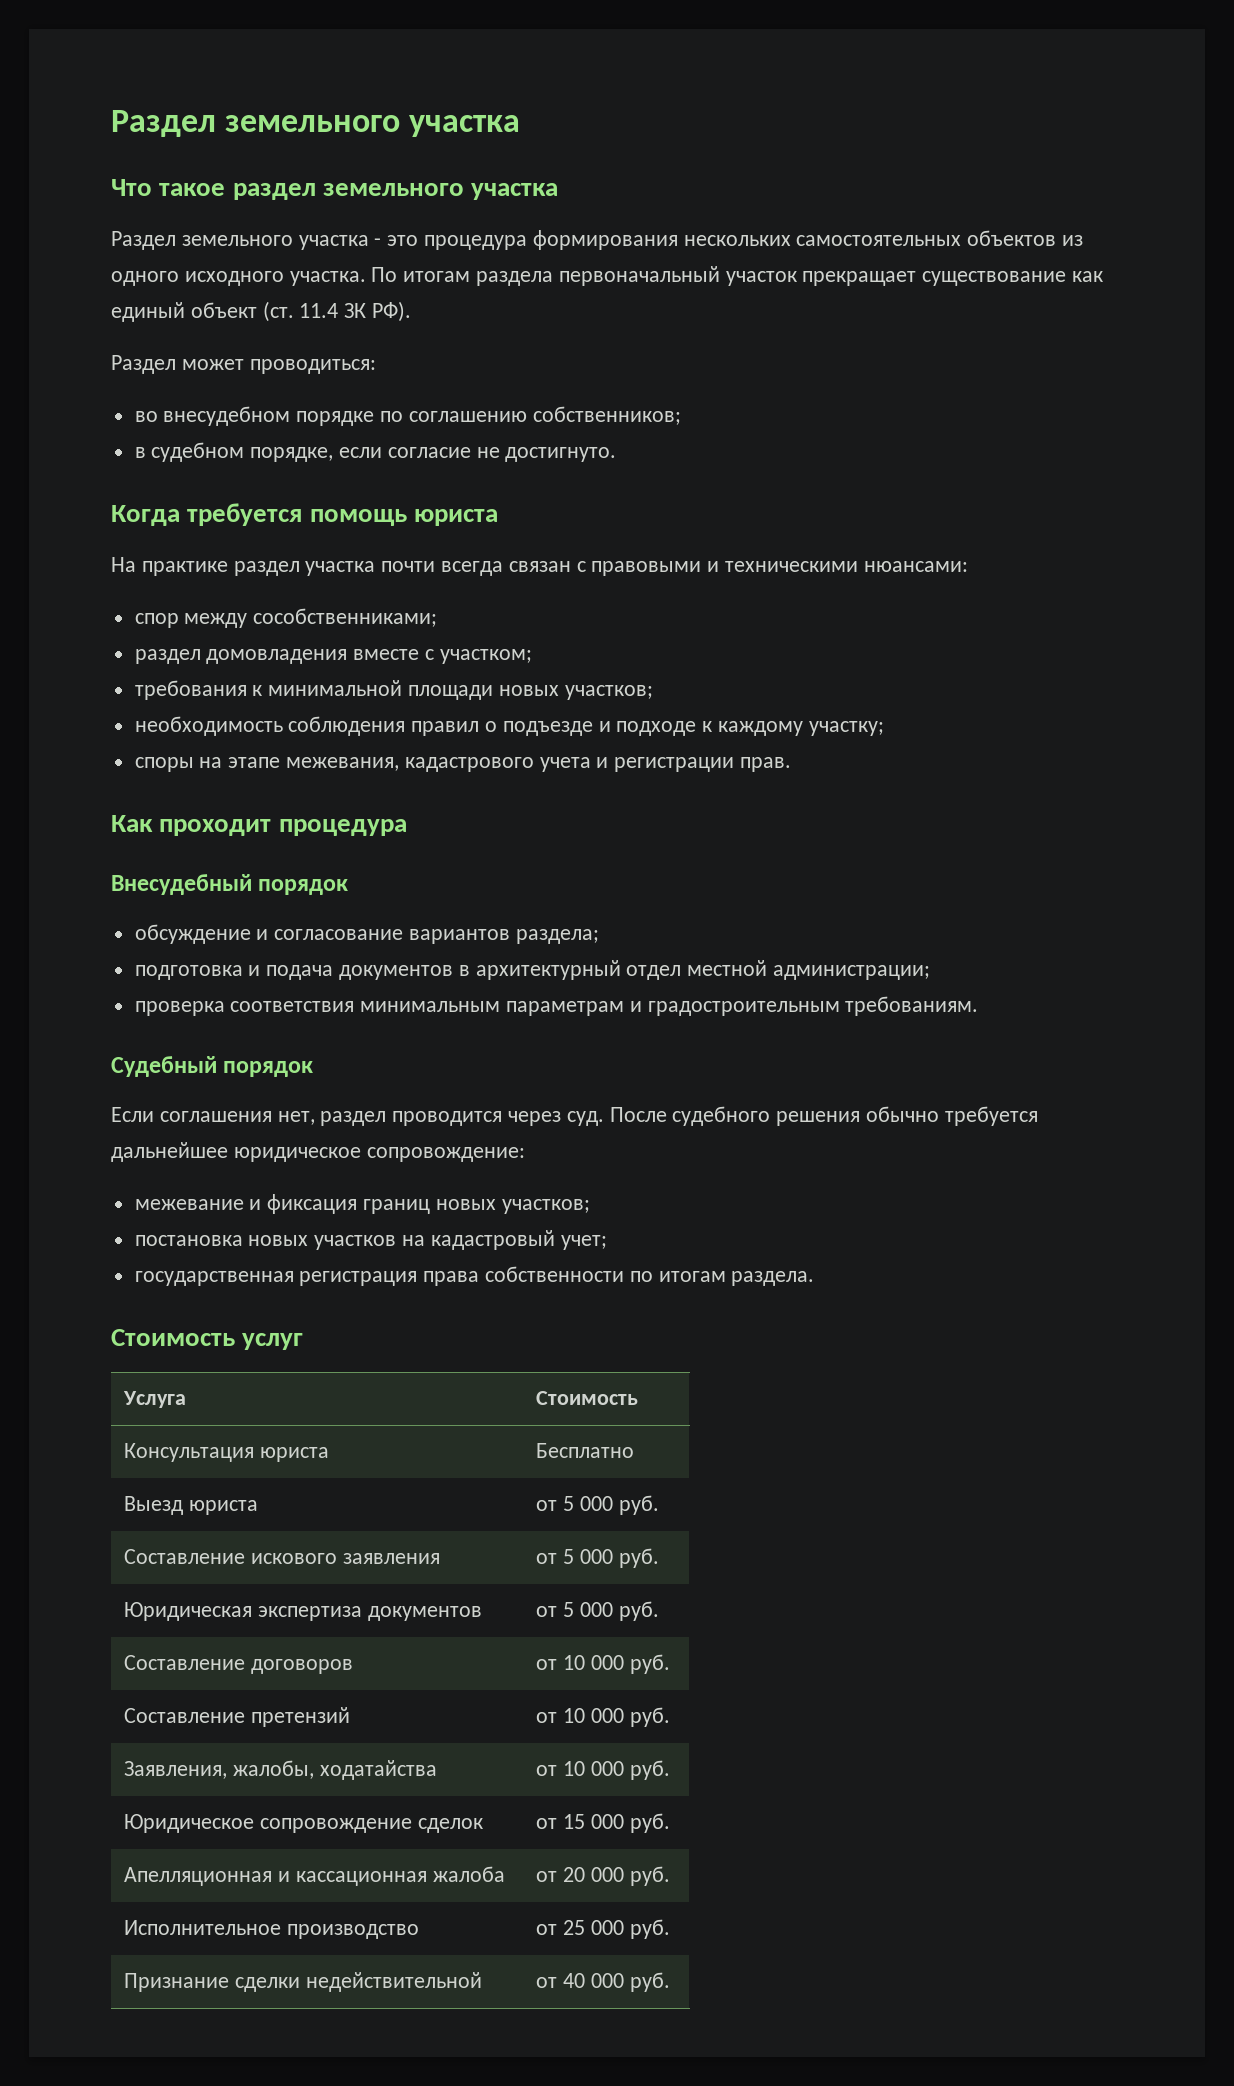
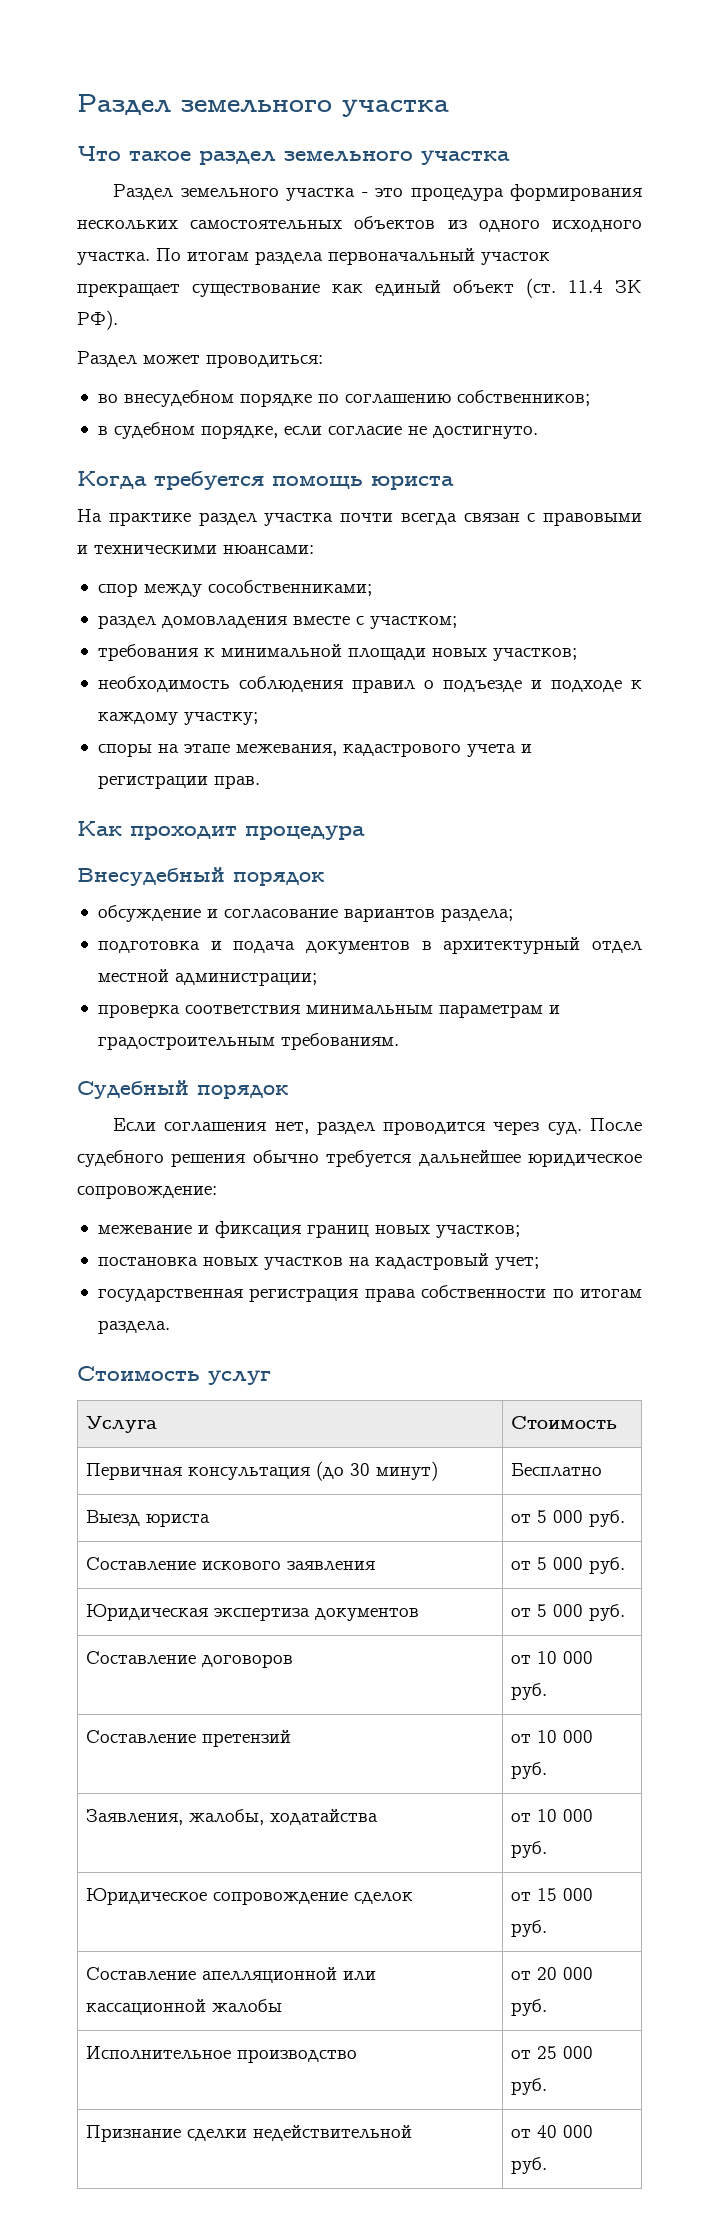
[124,1443,329,1462] Консультация юриста -> [85,1461,438,1481] Первичная консультация (до 30 минут)
[124,1866,505,1886] Апелляционная и кассационная жалоба -> [85,1967,376,1983] [85,1999,282,2015] Составление апелляционной или кассационной жалобы

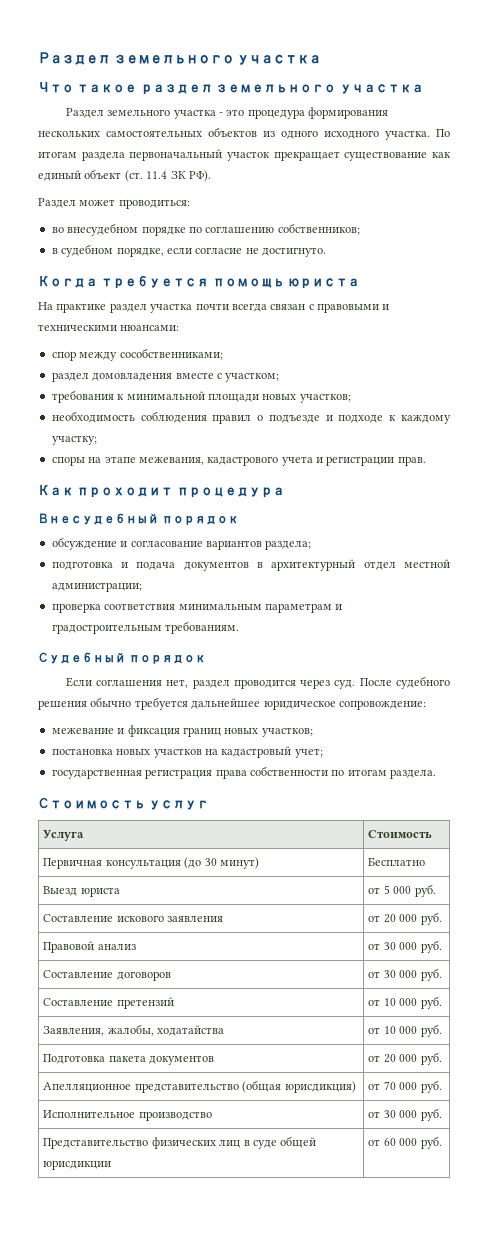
[536,1557,625,1574] [85,1604,419,1621] [510,1604,547,1617] 5 000 руб. // Юридическая экспертиза документов | от 5 -> [383,912,442,925] [43,941,136,953] [368,942,396,950] 20 000 руб. // Правовой анализ | от 30
[536,1651,557,1664] 10 -> [383,970,396,978] 30
[85,1888,413,1905] [510,1888,593,1901] [510,1920,547,1937] [85,1967,376,1983] [85,1999,282,2015] [510,1967,557,1980] Юридическое сопровождение сделок | от 15 000 руб. // Составление апелляционной или кассационной жалобы | от 20 -> [43,1054,215,1065] [368,1052,442,1065] [43,1080,356,1093] [368,1081,396,1090] Подготовка пакета документов | от 20 000 руб. // Апелляционное представительство (общая юрисдикция) | от 70
[536,2046,593,2059] [510,2078,547,2095] [85,2125,412,2142] [510,2125,557,2138] 25 000 руб. // Признание сделки недействительной | от 40 -> [383,1108,442,1121] [43,1136,317,1149] [43,1160,112,1170] [368,1138,396,1146] 30 000 руб. // Представительство физических лиц в суде общей юрисдикции | от 60

